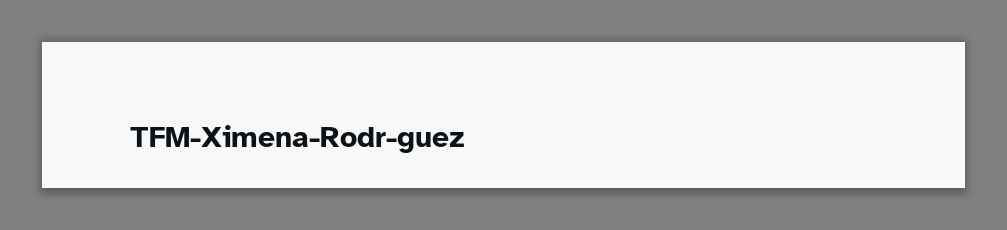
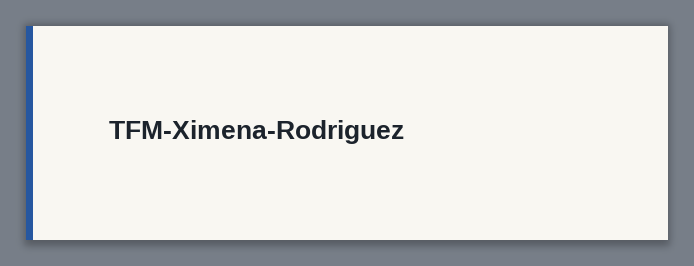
[130,125,464,153] TFM-Ximena-Rodr-guez -> [109,120,404,144] TFM-Ximena-Rodriguez

